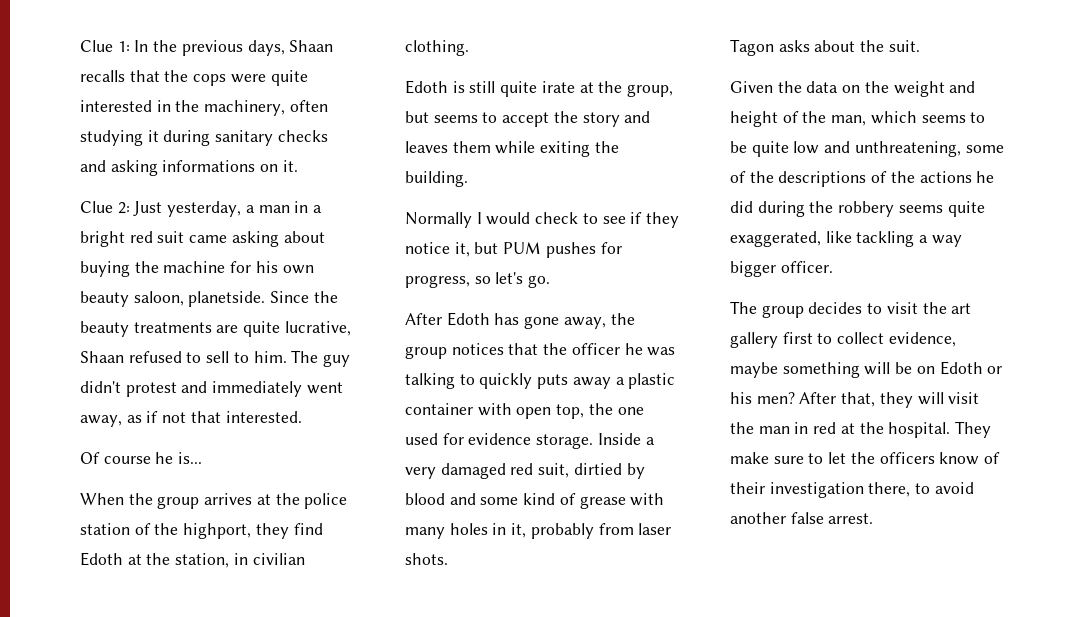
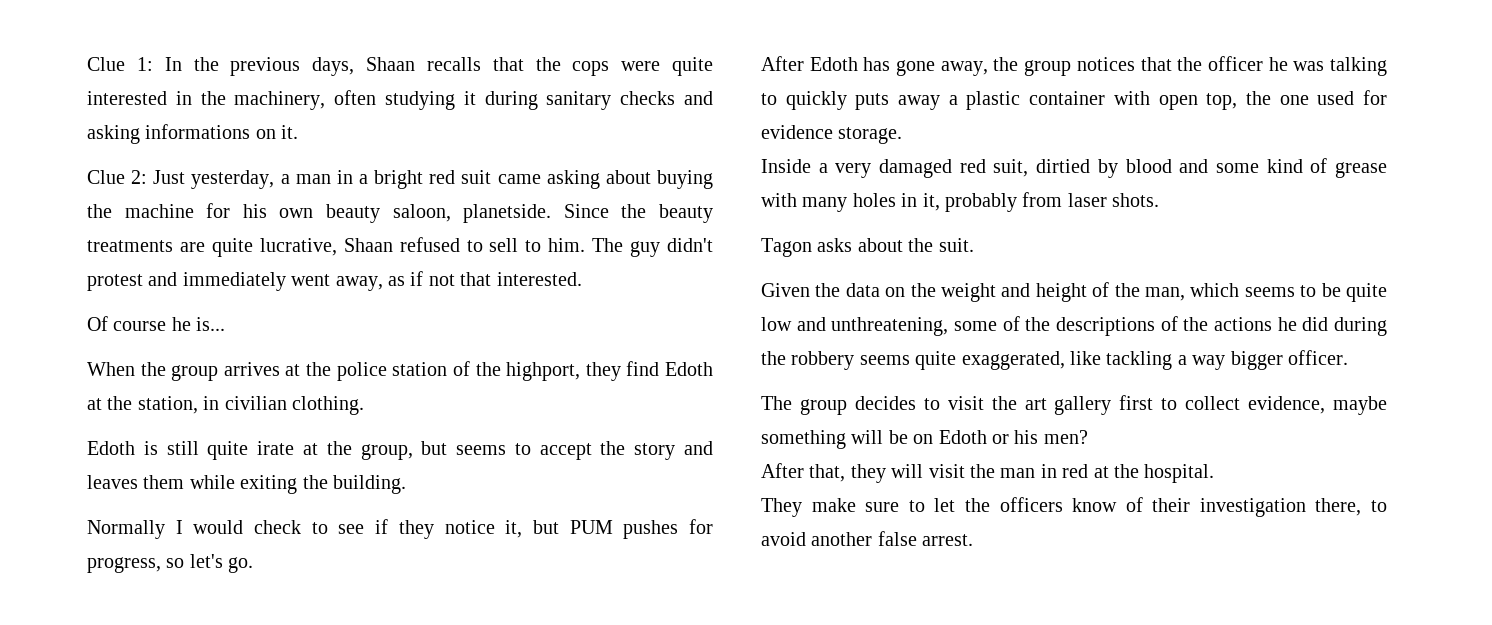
(594, 441) none -> (903, 135) //
(795, 398) none -> (1088, 437) //
(951, 430) none -> (1215, 473) //

